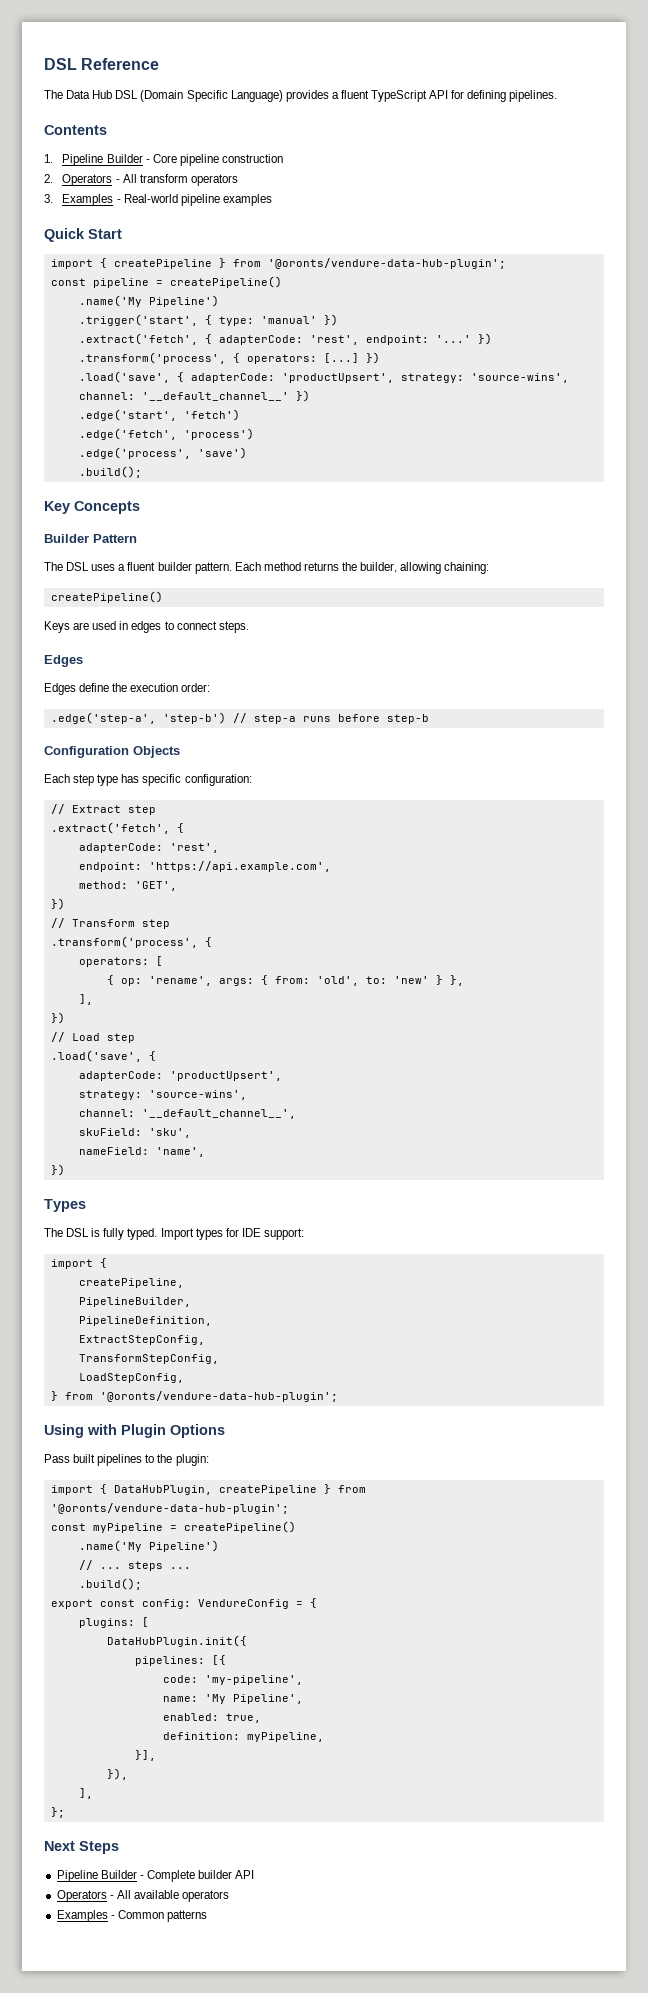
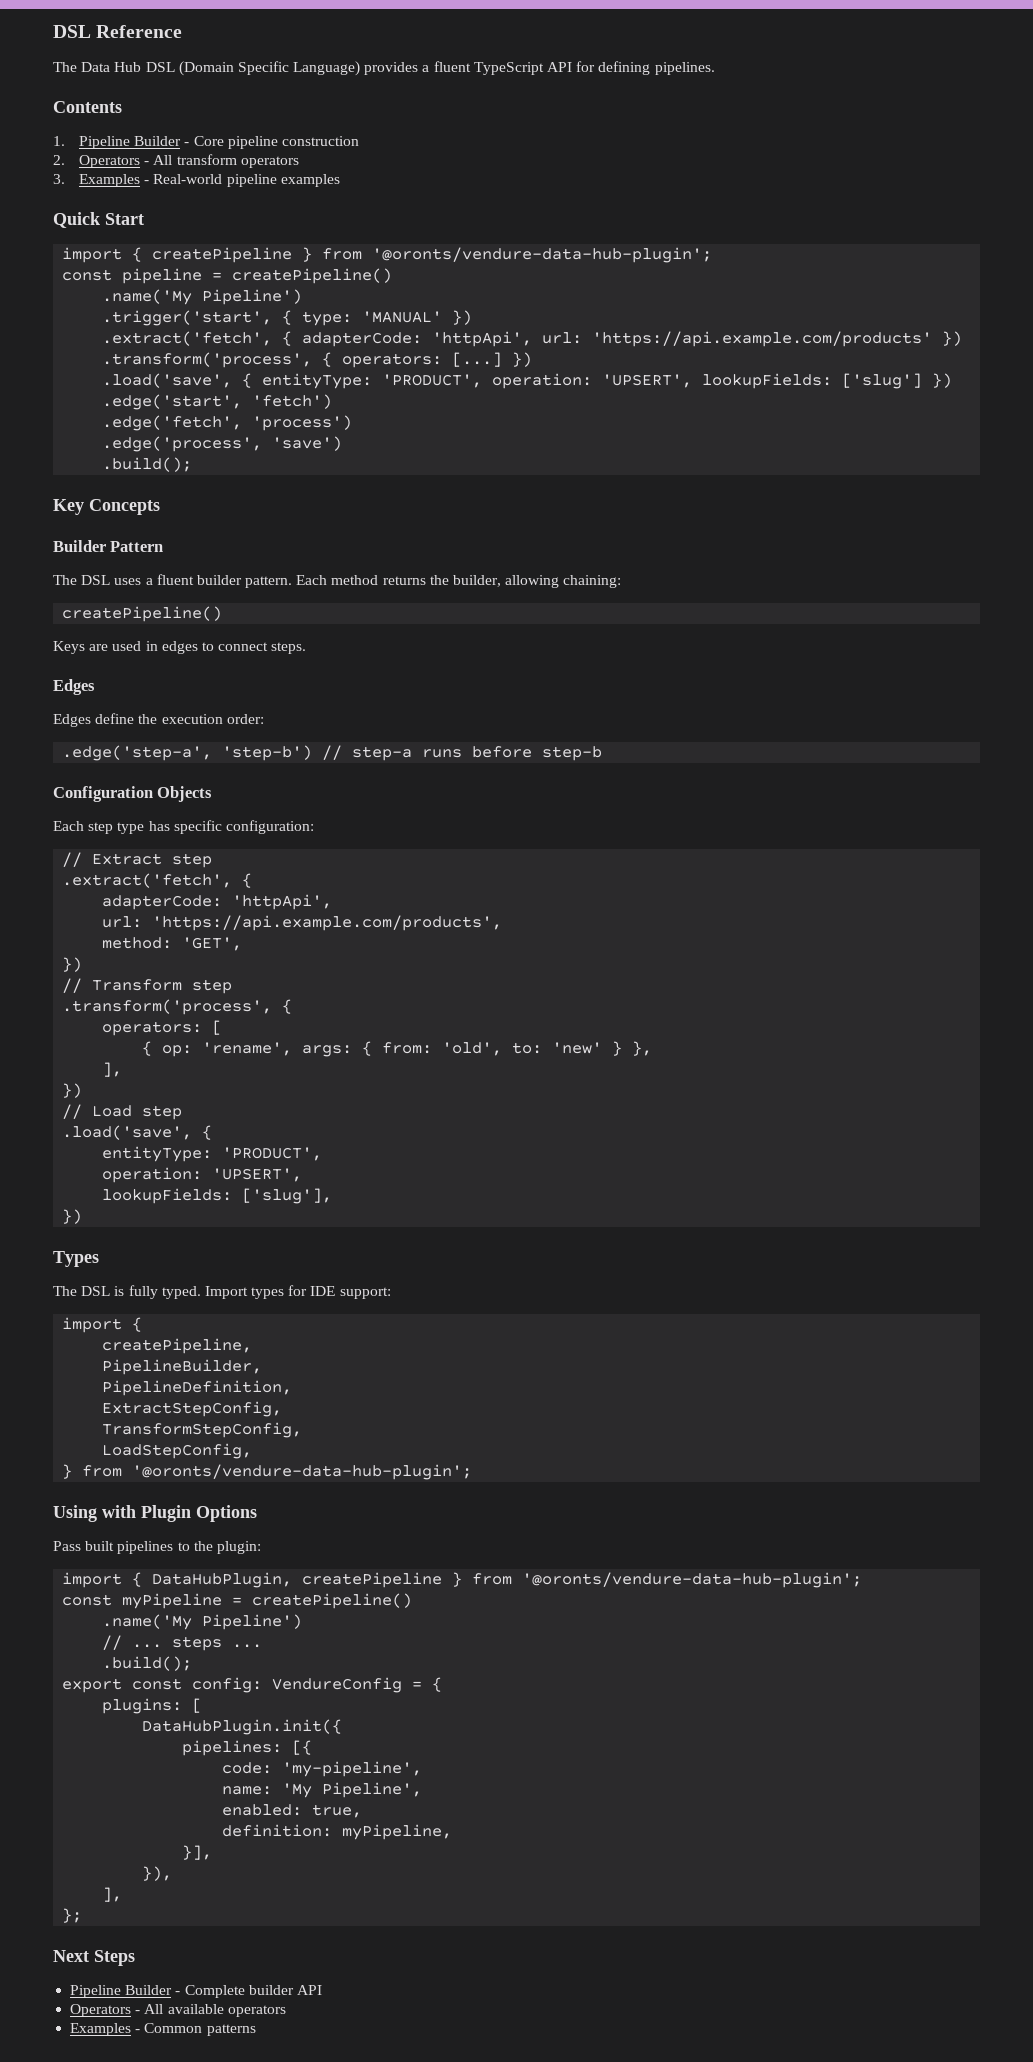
[260,316,317,324] 'manual' -> [362,311,443,323] 'MANUAL'
[309,335,471,345] 'rest', endpoint: '...' -> [432,331,933,347] 'httpApi', url: 'https://api.example.com/products'
[190,373,569,383] [78,392,289,401] adapterCode: 'productUpsert', strategy: 'source-wins', channel: '__default_channel__' -> [262,373,923,389] entityType: 'PRODUCT', operation: 'UPSERT', lookupFields: ['slug']
[169,843,219,853] [78,861,331,872] 'rest', // endpoint: 'https://api.example.com', -> [232,894,333,910] [102,915,503,931] 'httpApi', // url: 'https://api.example.com/products',
[78,1071,282,1081] [78,1090,247,1100] [78,1109,296,1119] [78,1128,191,1138] [78,1147,205,1157] adapterCode: 'productUpsert', // strategy: 'source-wins', // channel: '__default_channel__', // skuField: 'sku', // nameField: 'name', -> [102,1146,323,1162] [102,1167,303,1183] [102,1188,333,1204] entityType: 'PRODUCT', // operation: 'UPSERT', // lookupFields: ['slug'],

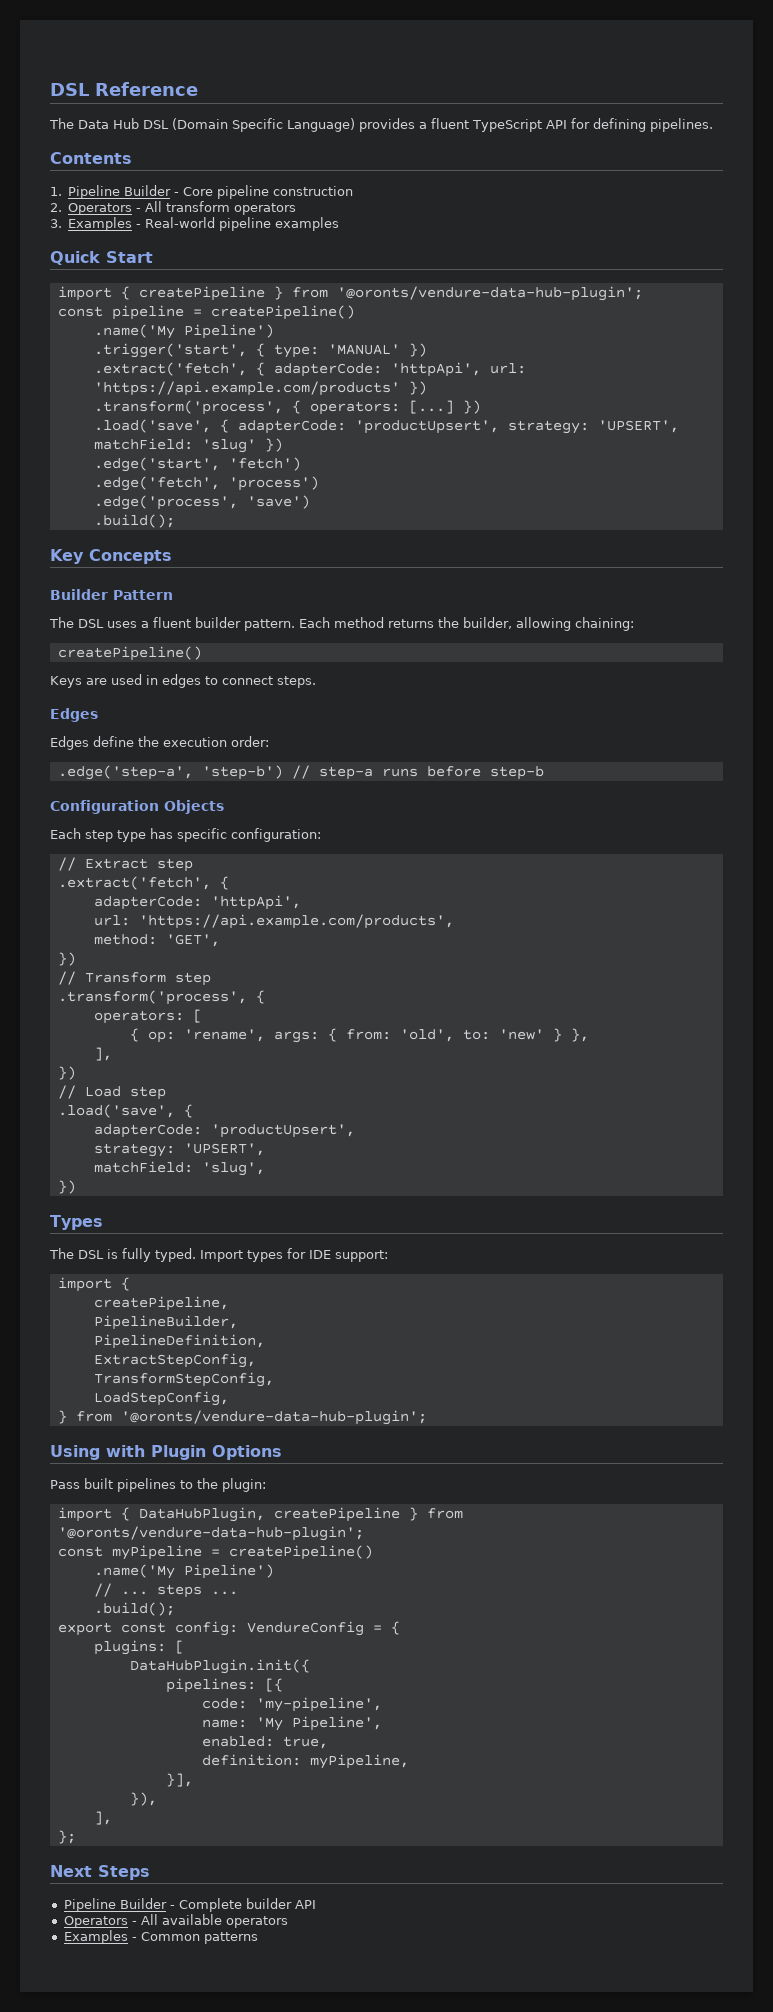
[262,373,923,389] entityType: 'PRODUCT', operation: 'UPSERT', lookupFields: ['slug'] -> [237,420,679,434] [93,438,256,453] adapterCode: 'productUpsert', strategy: 'UPSERT', matchField: 'slug'
[102,1146,323,1162] [102,1167,203,1183] entityType: 'PRODUCT', // operation: -> [93,1124,355,1138] [93,1143,175,1157] adapterCode: 'productUpsert', // strategy:
[102,1188,333,1204] lookupFields: ['slug'], -> [93,1161,265,1176] matchField: 'slug',

